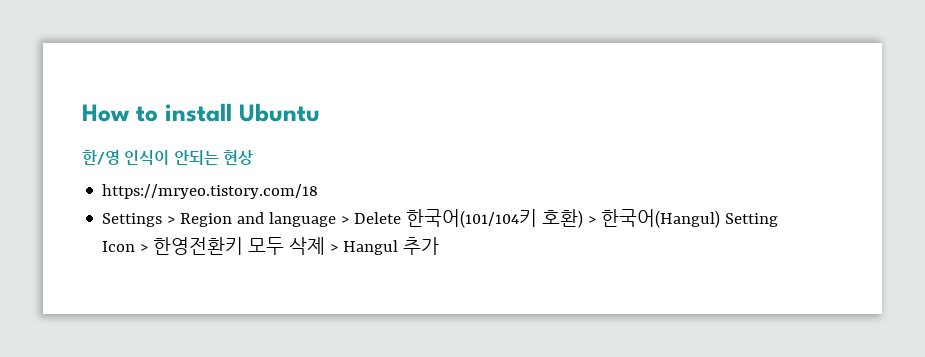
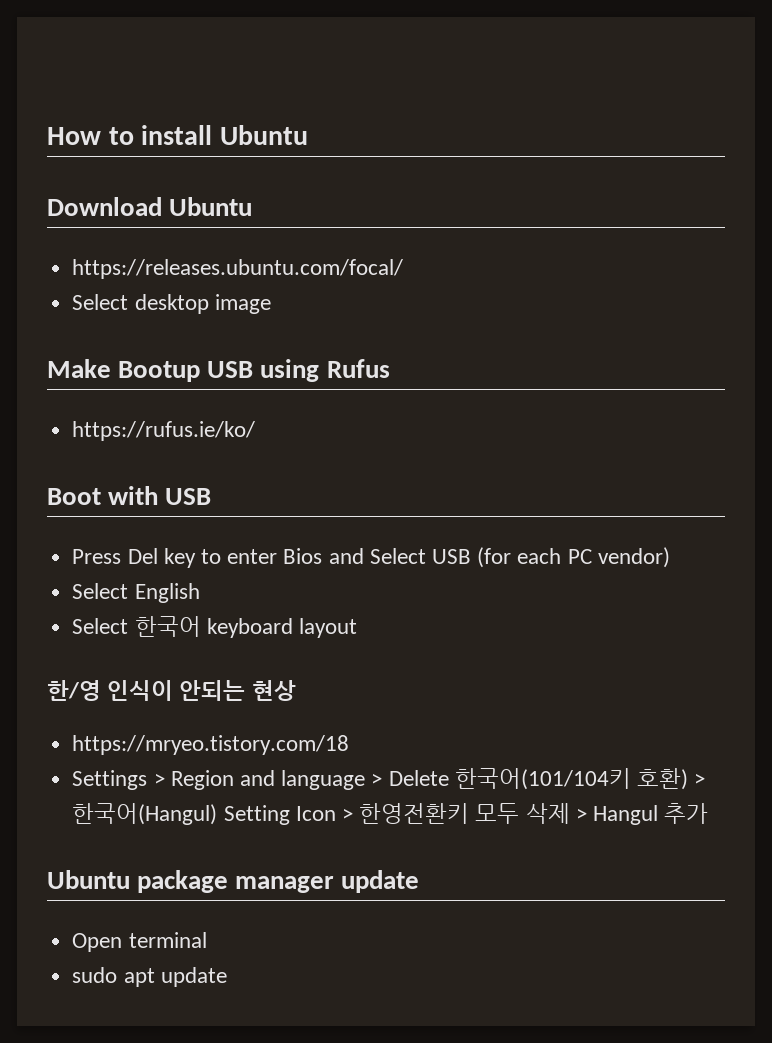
(320, 112) none -> [47,197,253,216] [72,259,404,279] [72,294,271,314] [47,359,390,382] [72,421,256,441] [47,486,212,505] [72,547,670,568] [72,583,200,603] [72,616,357,638] // Download Ubuntu // https://releases.ubuntu.com/focal/ // Select desktop image // Make Bootup USB using Rufus // https://rufus.ie/ko/ // Boot with USB // Press Del key to enter Bios and Select USB (for each PC vendor) // Select English // Select 한국어 keyboard layout
(440, 246) none -> [47,870,420,893] [72,932,207,952] [72,967,227,987] // Ubuntu package manager update // Open terminal // sudo apt update

